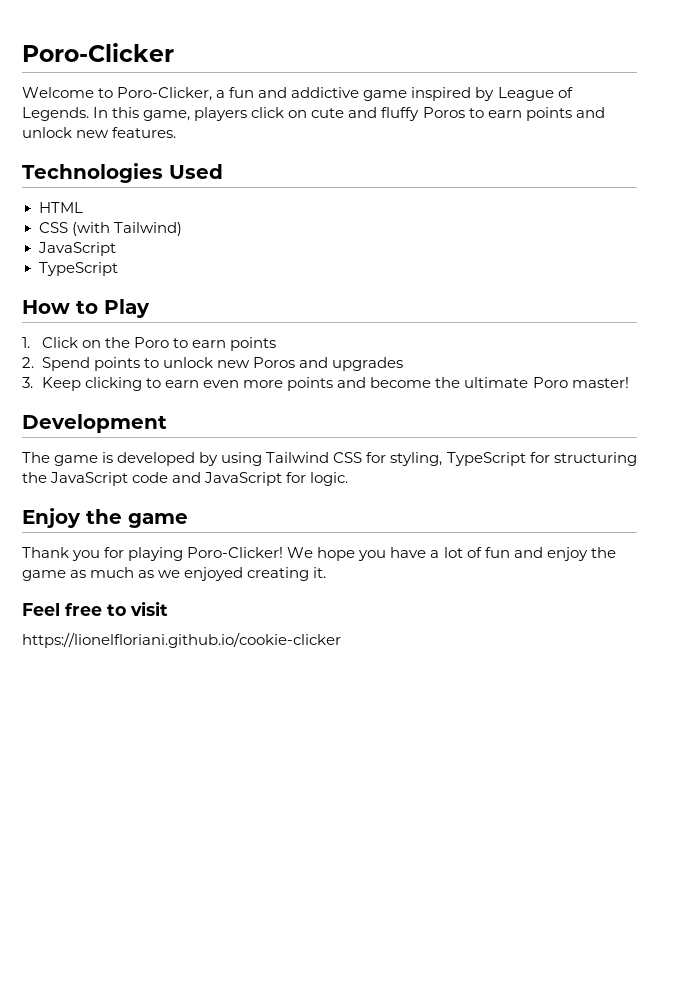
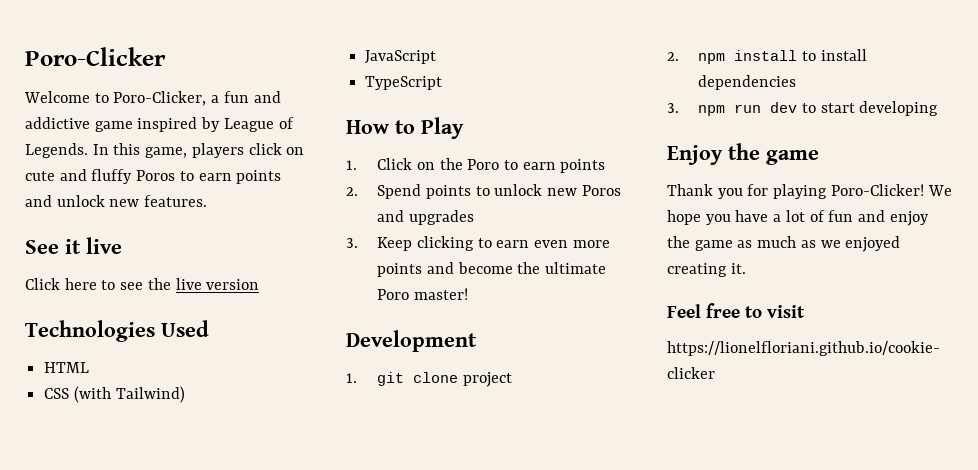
(177, 132) none -> [25,237,122,254] [25,278,260,290] // See it live // Click here to see the live version
[22,452,637,466] [22,472,349,486] The game is developed by using Tailwind CSS for styling, TypeScript for structuring the JavaScript code and JavaScript for logic. -> [346,372,512,387] [667,49,867,64] [698,75,797,90] [667,101,939,116] 1. git clone project // 2. npm install to install dependencies // 3. npm run dev to start developing

